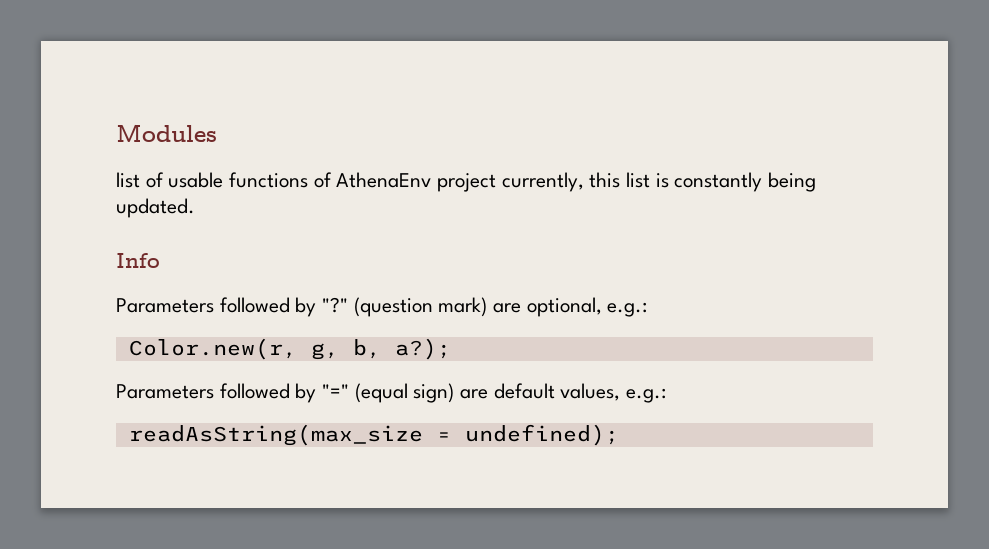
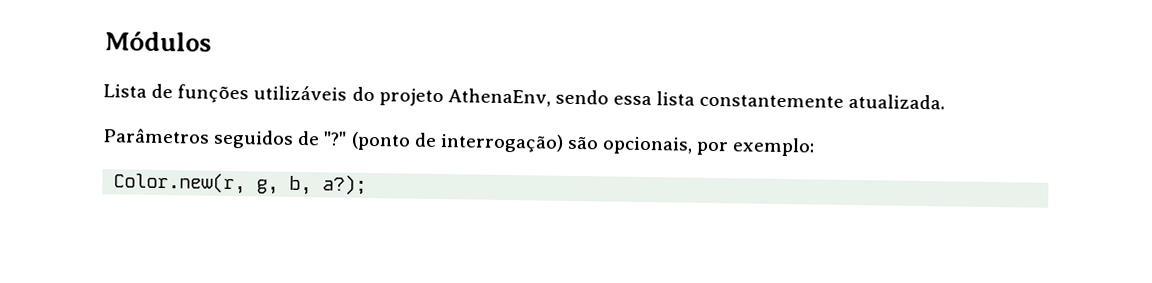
[116,124,217,142] [116,172,817,192] [116,198,195,218] [116,253,160,268] [116,297,648,317] [128,338,451,360] [116,383,667,403] [128,424,619,446] Modules // list of usable functions of AthenaEnv project currently, this list is constantly being updated. // Info // Parameters followed by "?" (question mark) are optional, e.g.: // Color.new(r, g, b, a?); // Parameters followed by "=" (equal sign) are default values, e.g.: // readAsString(max_size = undefined); -> [104,30,212,52] [103,83,946,110] [102,128,816,157] [113,171,368,196] Módulos // Lista de funções utilizáveis do projeto AthenaEnv, sendo essa lista constantemente atualizada. // Parâmetros seguidos de "?" (ponto de interrogação) são opcionais, por exemplo: // Color.new(r, g, b, a?);

